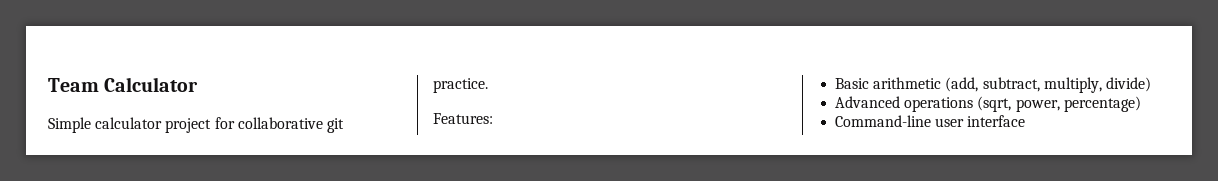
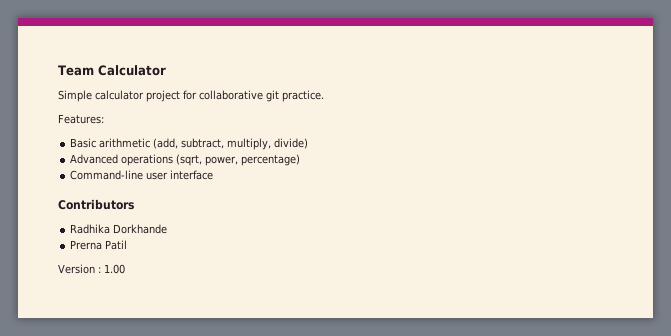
(1026, 121) none -> [58,199,134,210] [70,224,168,234] [70,240,128,250] [58,264,125,274] // Contributors // Radhika Dorkhande // Prerna Patil // Version : 1.00

